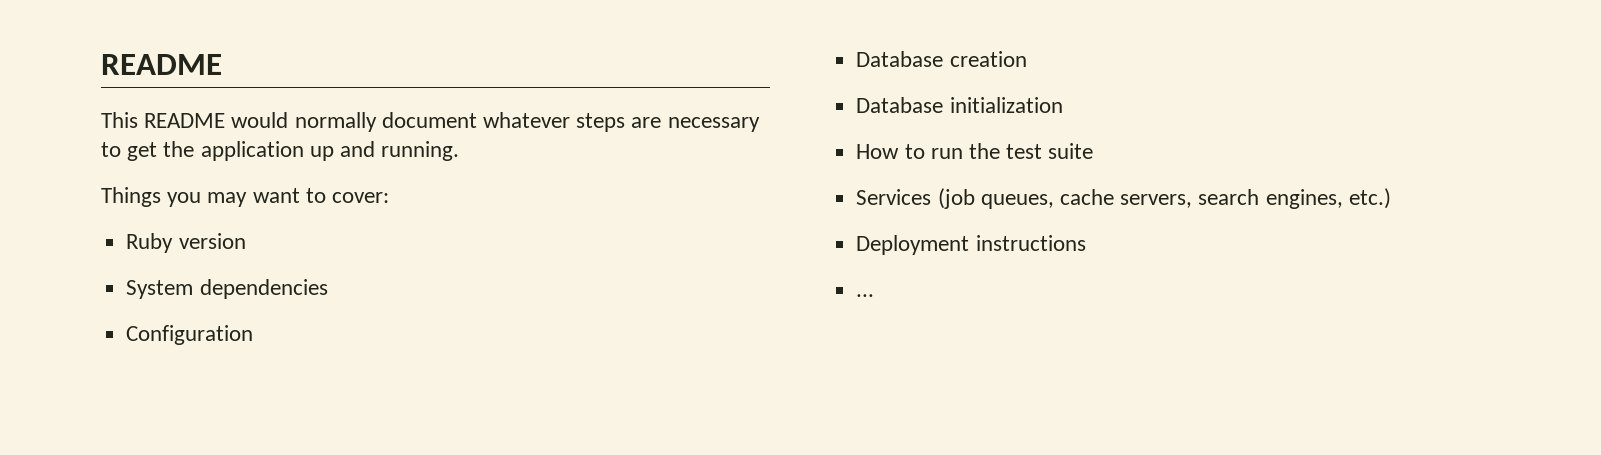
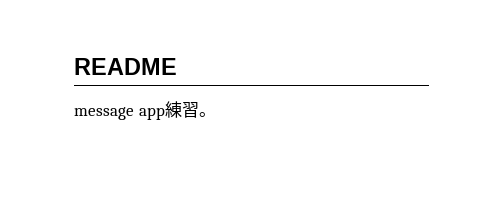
[101,112,760,132] [101,141,460,161] [101,187,390,207] [126,233,246,253] [126,279,328,299] [126,325,254,345] [856,51,1027,67] [856,97,1063,113] [856,143,1094,159] [856,188,1391,209] [856,235,1086,255] [856,294,875,297] This README would normally document whatever steps are necessary to get the application up and running. // Things you may want to cover: // Ruby version // System dependencies // Configuration // Database creation // Database initialization // How to run the test suite // Services (job queues, cache servers, search engines, etc.) // Deployment instructions // ... -> [74,101,216,120] message app練習。

